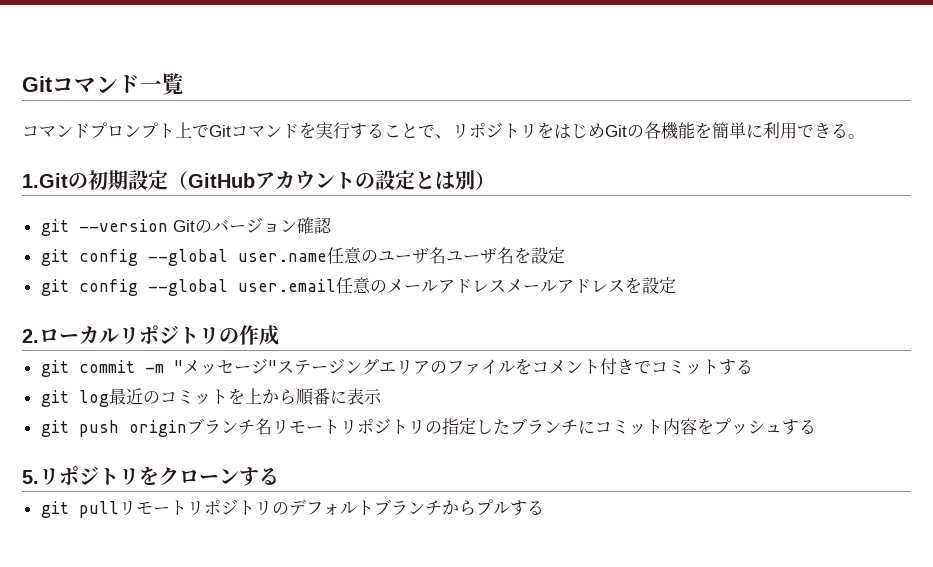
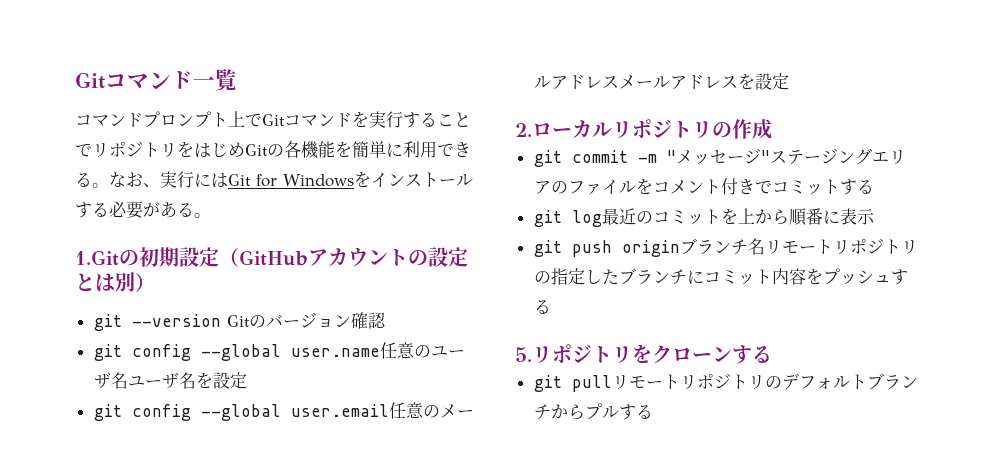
[435,134,452,139] 、 -> (92, 150) none
(865, 136) none -> [109,171,473,188] [75,201,211,219] なお、実行にはGit for Windowsをインストールする必要がある。

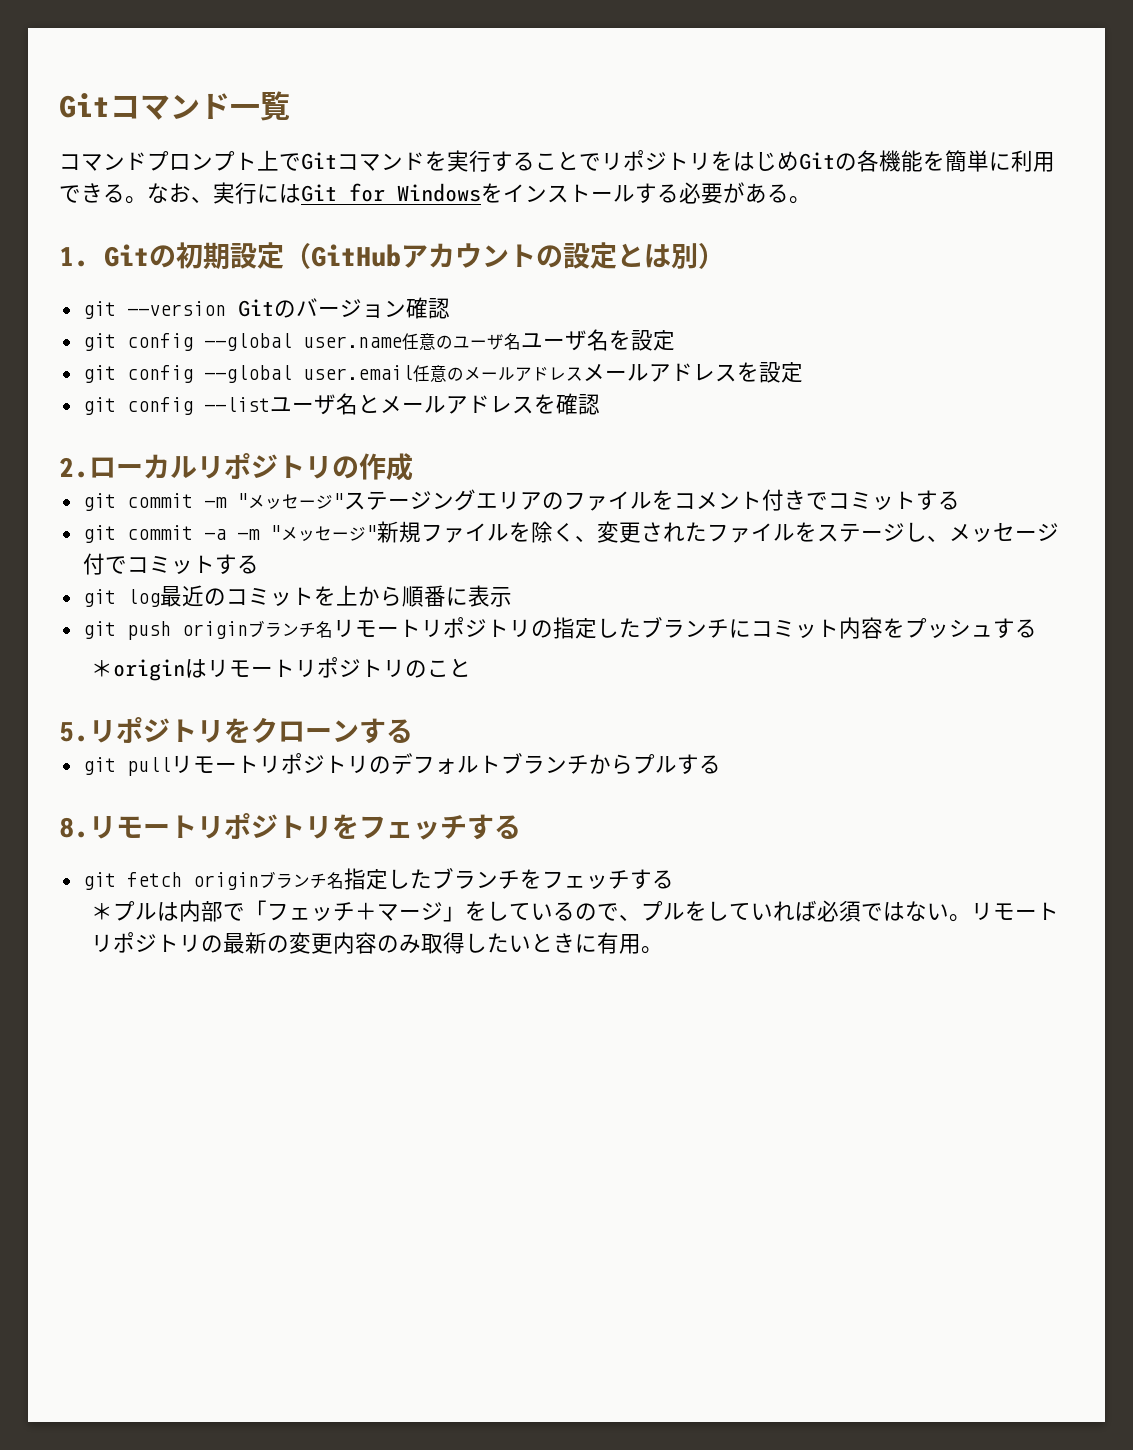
[75,250,119,266] 1.Git -> [59,244,149,267] 1. Git
(789, 81) none -> [82,393,600,415] // git config --listユーザ名とメールアドレスを確認
(874, 186) none -> [82,521,1059,543] [82,553,259,575] // git commit -a -m "メッセージ"新規ファイルを除く、変更されたファイルをステージし、メッセージ付でコミットする
(551, 306) none -> [91,657,472,681] // ＊originはリモートリポジトリのこと
(653, 411) none -> [59,813,521,840] [82,868,674,890] [91,900,1060,922] [91,932,664,954] // 8.リモートリポジトリをフェッチする // git fetch originブランチ名指定したブランチをフェッチする // ＊プルは内部で「フェッチ＋マージ」をしているので、プルをしていれば必須ではない。リモートリポジトリの最新の変更内容のみ取得したいときに有用。

